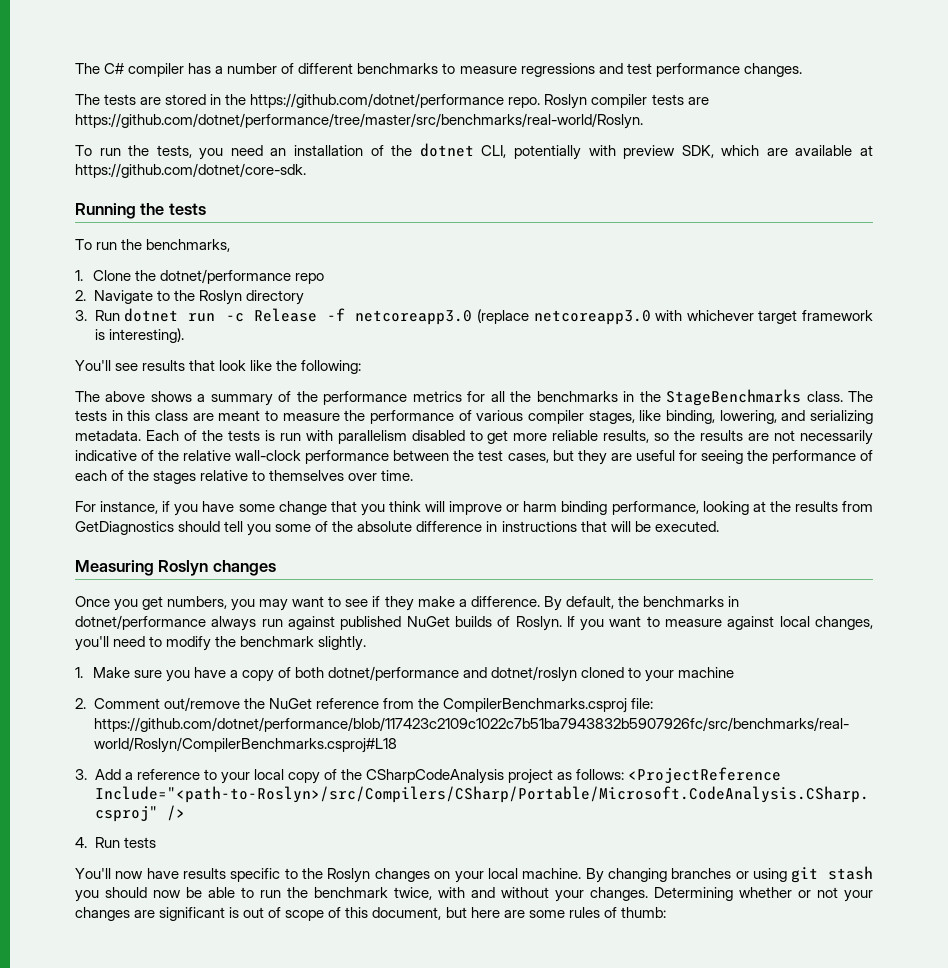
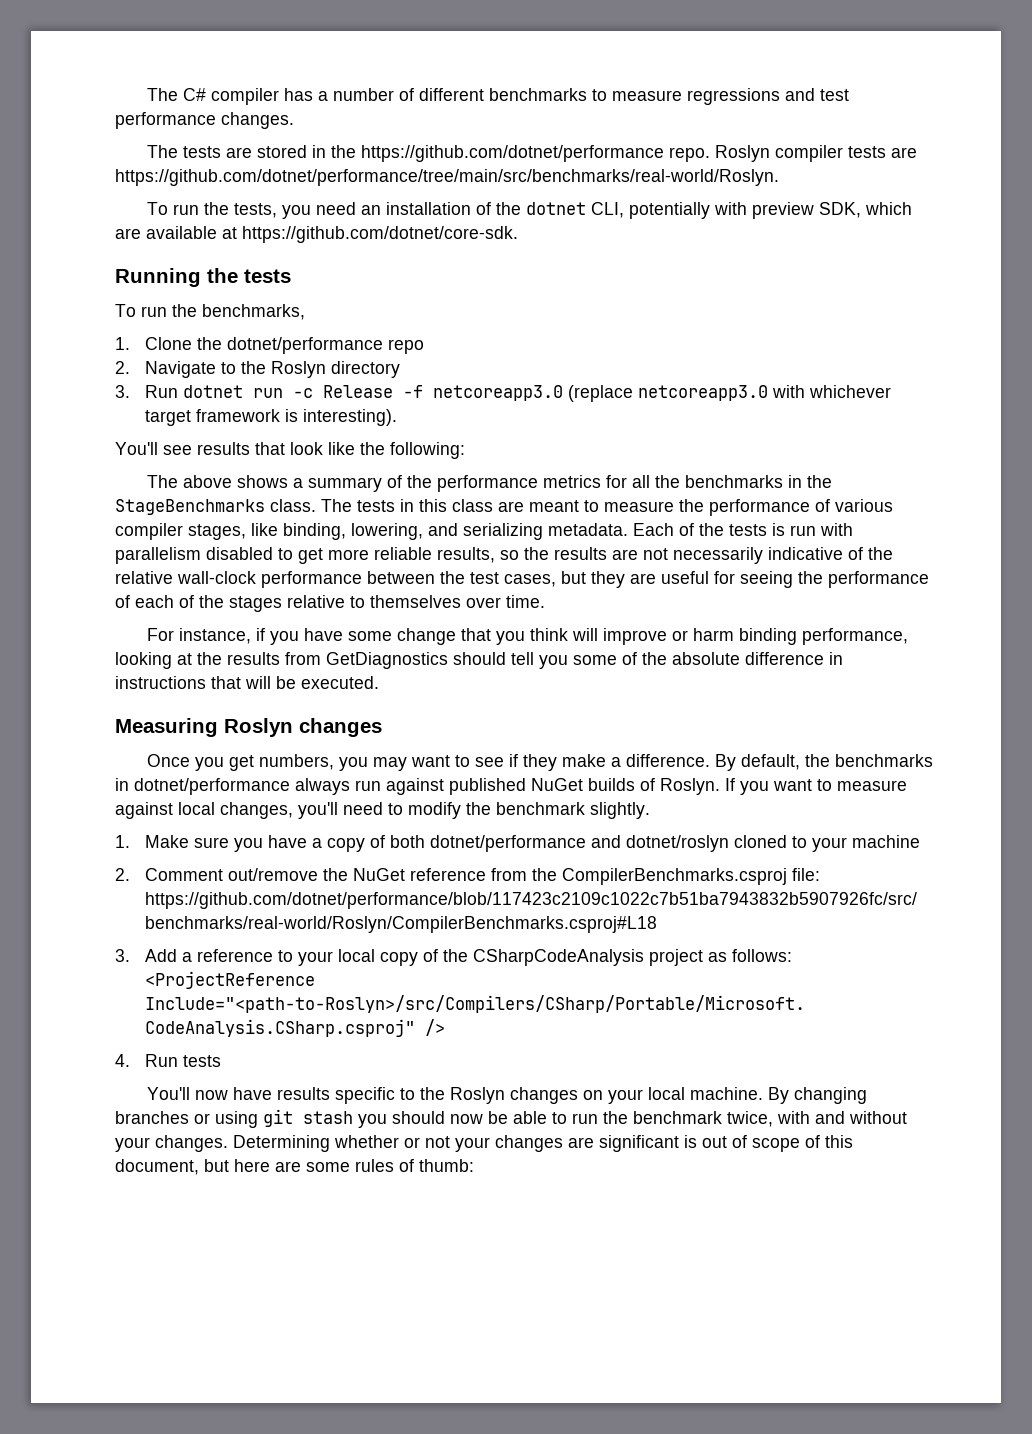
[75,113,643,129] https://github.com/dotnet/performance/tree/master/src/benchmarks/real-world/Roslyn. -> [115,169,779,186] https://github.com/dotnet/performance/tree/main/src/benchmarks/real-world/Roslyn.

